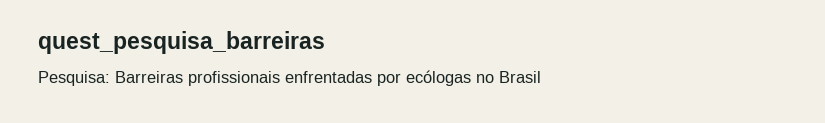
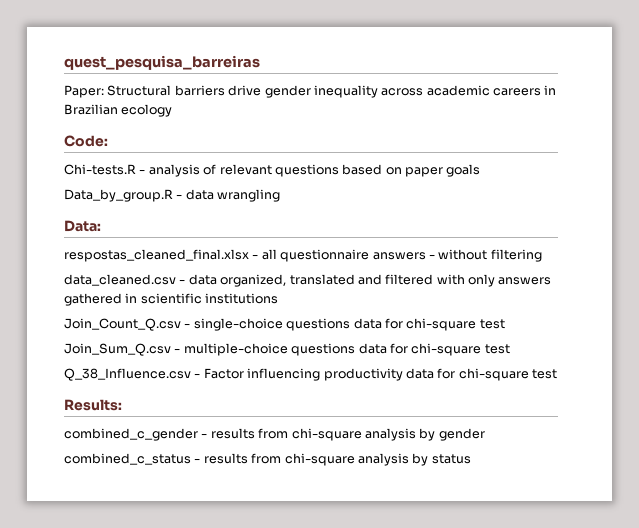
[38,70,541,86] Pesquisa: Barreiras profissionais enfrentadas por ecólogas no Brasil -> [64,85,557,98] [64,104,173,117] [64,135,108,147] [64,164,481,177] [64,189,281,202] [64,220,101,232] [64,249,542,262] [64,274,552,287] [64,293,279,306] [64,318,505,331] [64,343,510,356] [64,368,557,381] [64,399,122,411] [64,428,485,441] [64,453,471,466] Paper: Structural barriers drive gender inequality across academic careers in Brazilian ecology // Code: // Chi-tests.R - analysis of relevant questions based on paper goals // Data_by_group.R - data wrangling // Data: // respostas_cleaned_final.xlsx - all questionnaire answers - without filtering // data_cleaned.csv - data organized, translated and filtered with only answers gathered in scientific institutions // Join_Count_Q.csv - single-choice questions data for chi-square test // Join_Sum_Q.csv - multiple-choice questions data for chi-square test // Q_38_Influence.csv - Factor influencing productivity data for chi-square test // Results: // combined_c_gender - results from chi-square analysis by gender // combined_c_status - results from chi-square analysis by status

